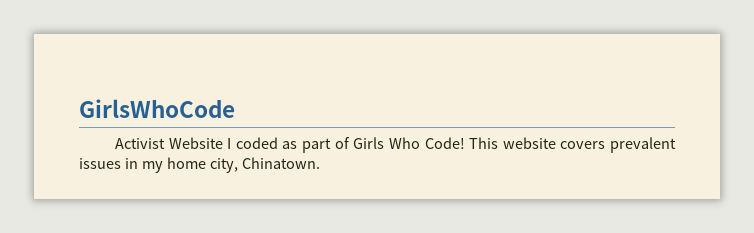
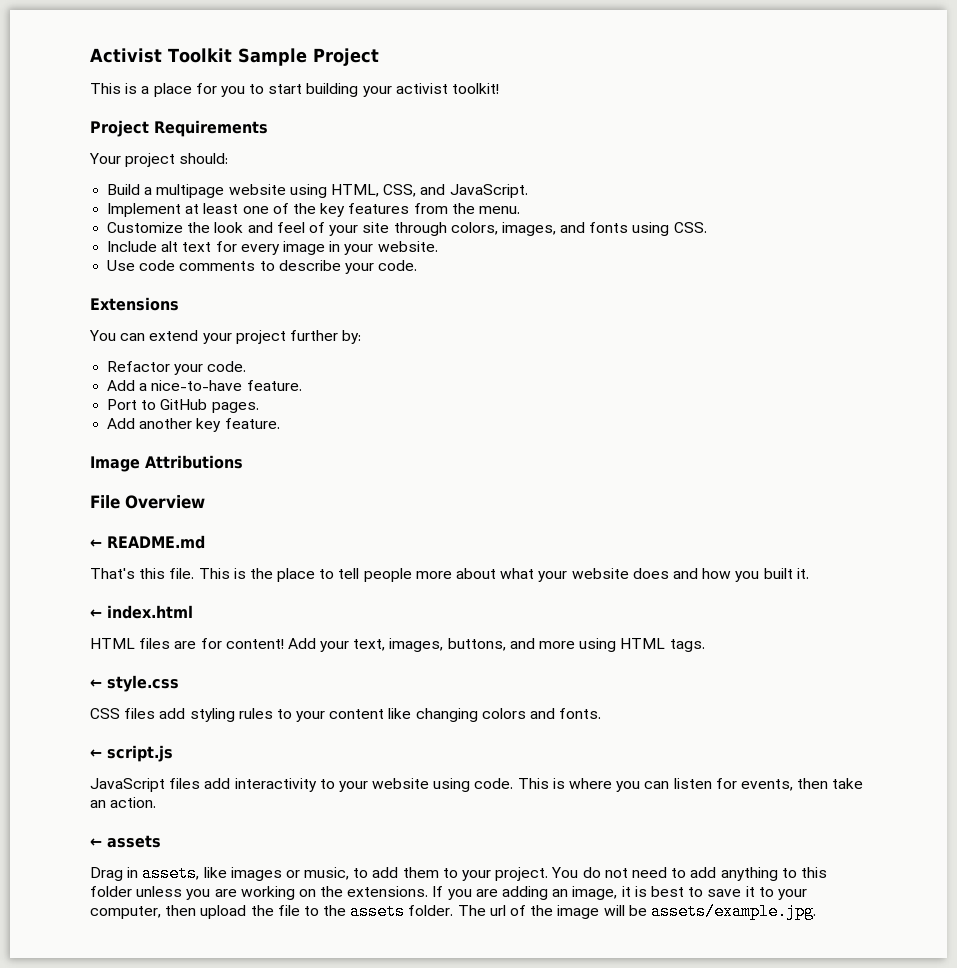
[79,99,235,118] [114,137,677,153] [79,157,320,173] GirlsWhoCode // Activist Website I coded as part of Girls Who Code! This website covers prevalent issues in my home city, Chinatown. -> [90,48,379,66] [90,83,500,97] [90,120,268,137] [89,153,229,167] [107,184,528,198] [107,203,520,217] [107,222,707,236] [107,241,438,255] [107,260,418,274] [90,297,179,311] [89,330,362,344] [107,361,247,375] [107,380,302,391] [107,399,259,413] [107,418,280,432] [90,455,243,472] [90,495,205,509] [90,535,205,549] [90,568,809,582] [90,605,193,619] [90,638,705,652] [90,675,179,692] [90,708,602,722] [90,745,173,762] [90,778,864,792] [90,797,157,808] [90,835,161,848] [90,865,827,882] [90,886,807,900] [90,903,816,920] Activist Toolkit Sample Project // This is a place for you to start building your activist toolkit! // Project Requirements // Your project should: // Build a multipage website using HTML, CSS, and JavaScript. // Implement at least one of the key features from the menu. // Customize the look and feel of your site through colors, images, and fonts using CSS. // Include alt text for every image in your website. // Use code comments to describe your code. // Extensions // You can extend your project further by: // Refactor your code. // Add a nice-to-have feature. // Port to GitHub pages. // Add another key feature. // Image Attributions // File Overview // ← README.md // That's this file. This is the place to tell people more about what your website does and how you built it. // ← index.html // HTML files are for content! Add your text, images, buttons, and more using HTML tags. // ← style.css // CSS files add styling rules to your content like changing colors and fonts. // ← script.js // JavaScript files add interactivity to your website using code. This is where you can listen for events, then take an action. // ← assets // Drag in assets, like images or music, to add them to your project. You do not need to add anything to this folder unless you are working on the extensions. If you are adding an image, it is best to save it to your computer, then upload the file to the assets folder. The url of the image will be assets/example.jpg.

